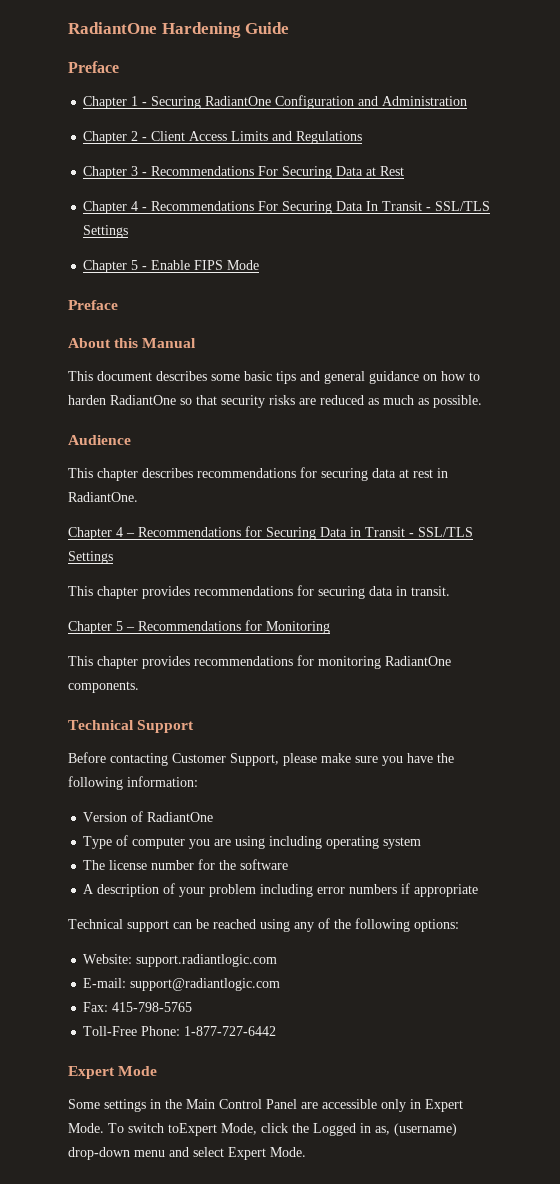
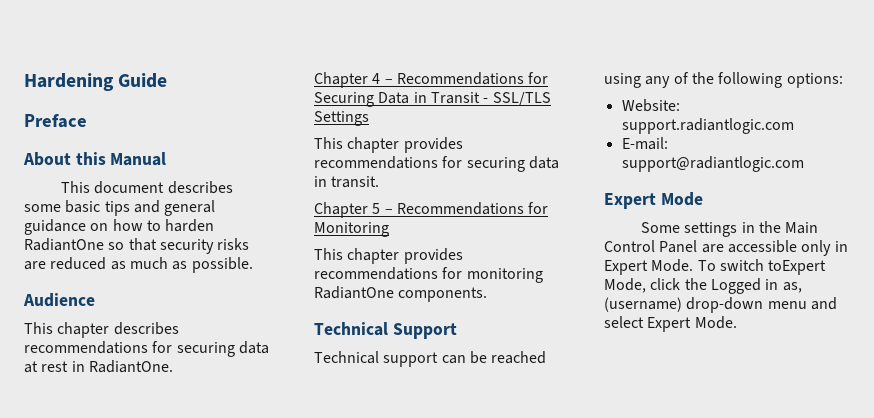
[68,22,157,34] RadiantOne -> (24, 82) none
[83,95,468,109] [83,131,363,144] [83,166,405,179] [83,201,491,214] [83,225,129,238] [83,260,260,273] [68,300,118,310] // Chapter 1 - Securing RadiantOne Configuration and Administration // Chapter 2 - Client Access Limits and Regulations // Chapter 3 - Recommendations For Securing Data at Rest // Chapter 4 - Recommendations For Securing Data In Transit - SSL/TLS Settings // Chapter 5 - Enable FIPS Mode // Preface -> (87, 121) none
[68,752,454,766] [68,776,198,790] [83,811,214,822] [83,835,422,849] [83,859,289,870] [83,883,479,897] // Before contacting Customer Support, please make sure you have the following information: // Version of RadiantOne // Type of computer you are using including operating system // The license number for the software // A description of your problem including error numbers if appropriate -> (457, 331) none
[83,1002,193,1012] [83,1026,277,1036] // Fax: 415-798-5765 // Toll-Free Phone: 1-877-727-6442 -> (804, 164) none

